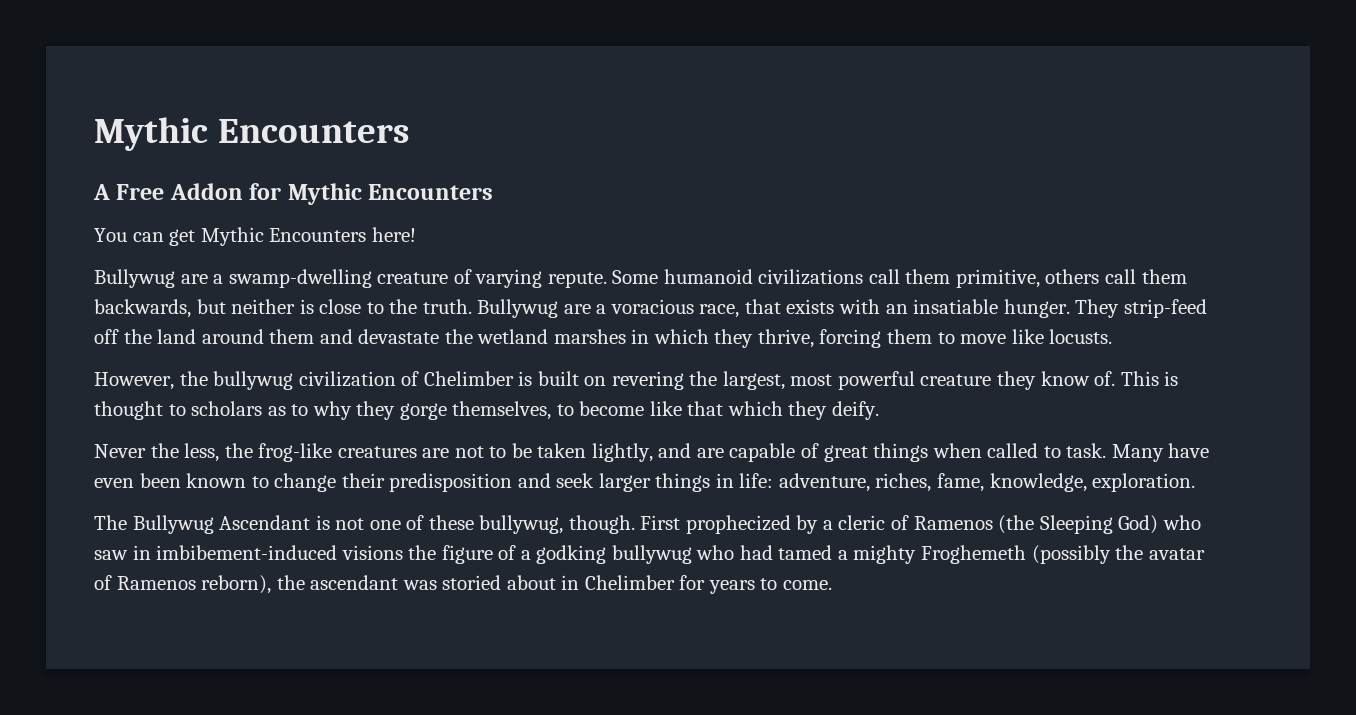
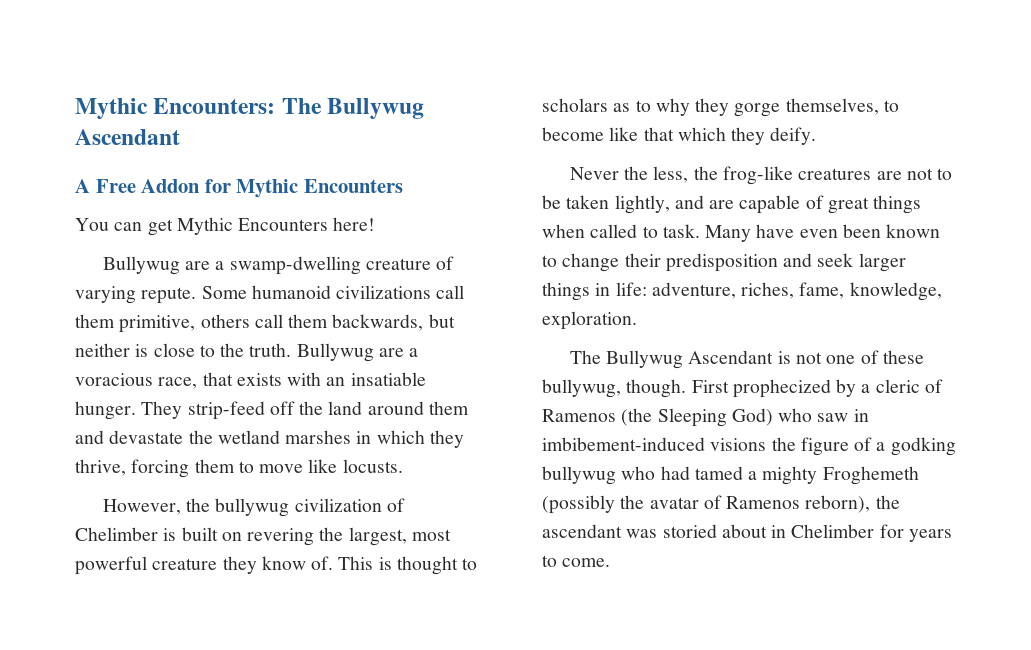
[94,117,409,151] Mythic Encounters -> [75,98,425,119] [75,129,180,145] Mythic Encounters: The Bullywug Ascendant

